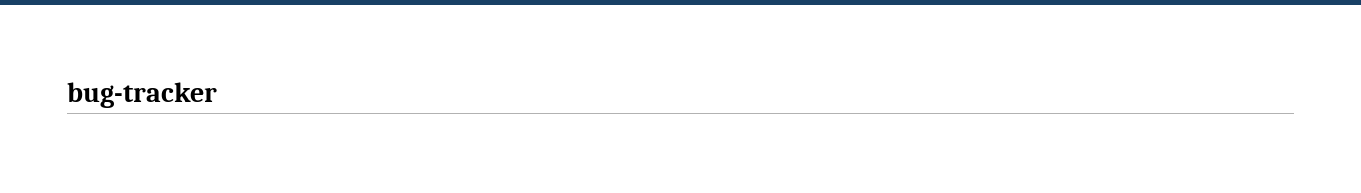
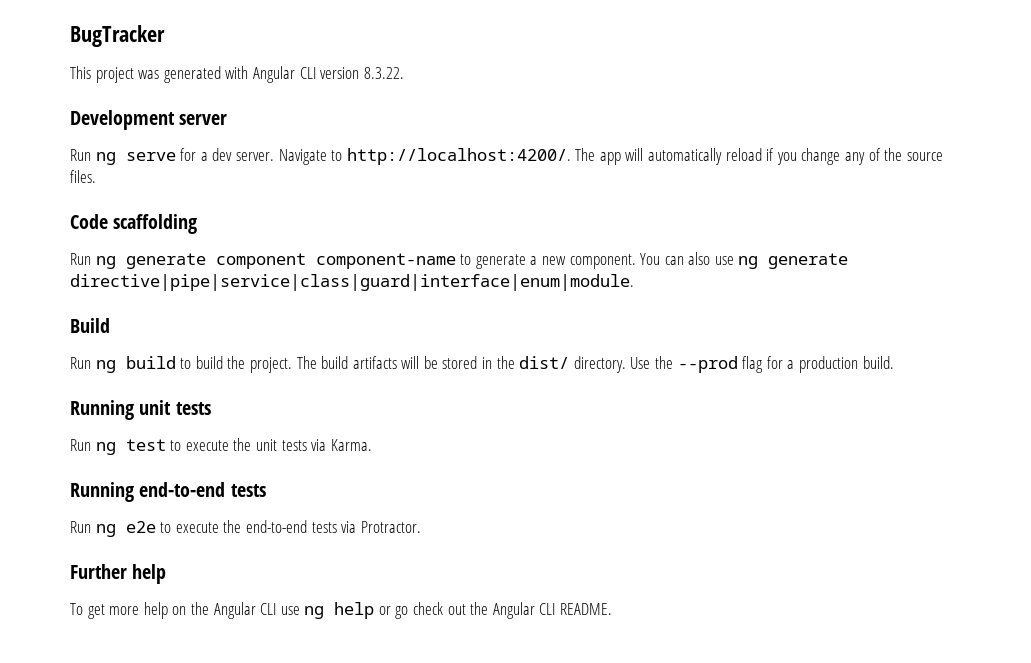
[67,82,217,108] bug-tracker -> [70,25,165,47] [70,66,404,83] [70,110,228,130] [70,148,943,165] [70,170,96,183] [70,214,198,234] [70,252,849,269] [70,274,634,291] [70,318,110,333] [70,356,894,373] [70,400,211,420] [70,438,372,455] [70,482,266,502] [70,520,421,537] [70,564,167,584] [70,602,613,619] BugTracker // This project was generated with Angular CLI version 8.3.22. // Development server // Run ng serve for a dev server. Navigate to http://localhost:4200/. The app will automatically reload if you change any of the source files. // Code scaffolding // Run ng generate component component-name to generate a new component. You can also use ng generate directive|pipe|service|class|guard|interface|enum|module. // Build // Run ng build to build the project. The build artifacts will be stored in the dist/ directory. Use the --prod flag for a production build. // Running unit tests // Run ng test to execute the unit tests via Karma. // Running end-to-end tests // Run ng e2e to execute the end-to-end tests via Protractor. // Further help // To get more help on the Angular CLI use ng help or go check out the Angular CLI README.

